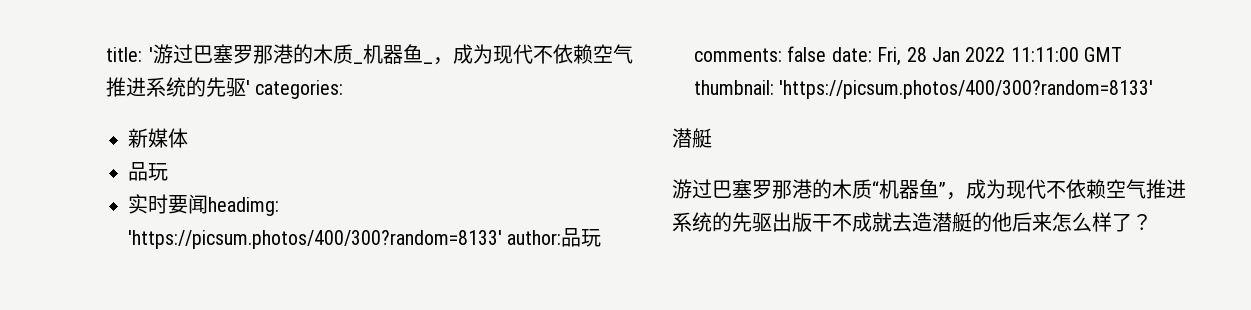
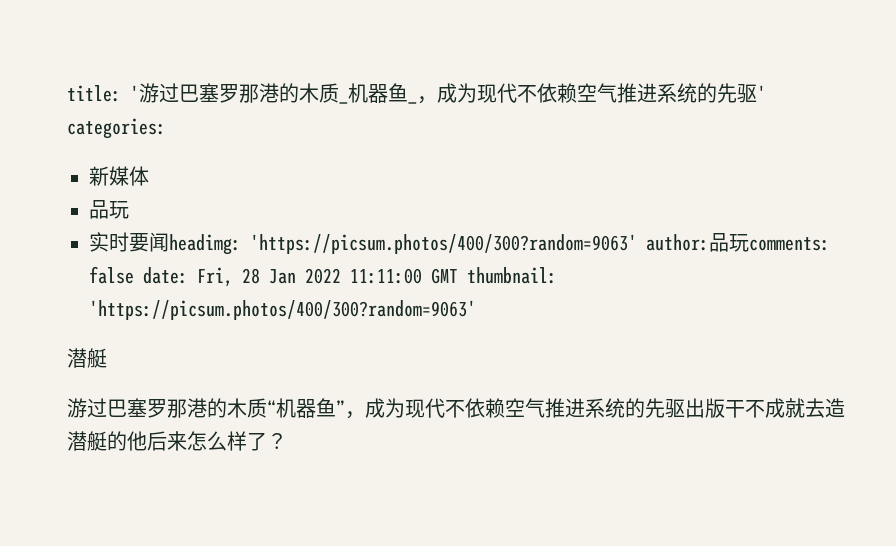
[128,230,502,249] 'https://picsum.photos/400/300?random=8133' -> [250,234,637,254] 'https://picsum.photos/400/300?random=9063'
[779,80,1154,99] 'https://picsum.photos/400/300?random=8133' -> [89,300,476,320] 'https://picsum.photos/400/300?random=9063'

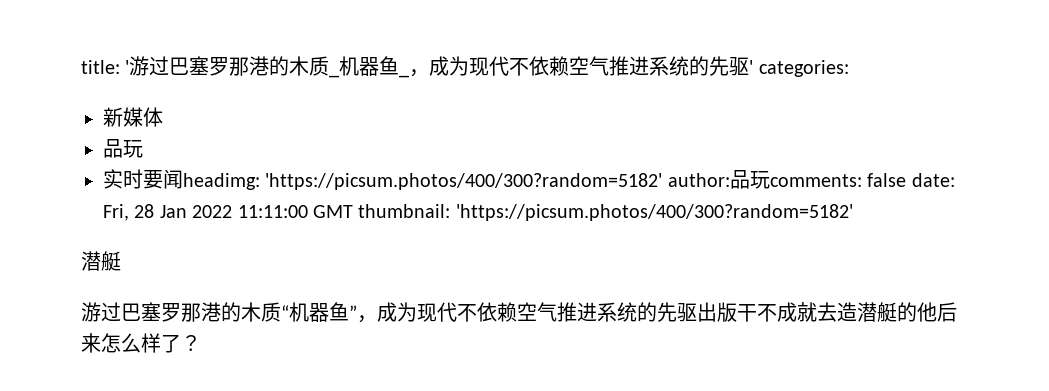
[250,234,637,254] 'https://picsum.photos/400/300?random=9063' -> [265,173,663,190] 'https://picsum.photos/400/300?random=5182'
[89,300,476,320] 'https://picsum.photos/400/300?random=9063' -> [455,204,853,221] 'https://picsum.photos/400/300?random=5182'

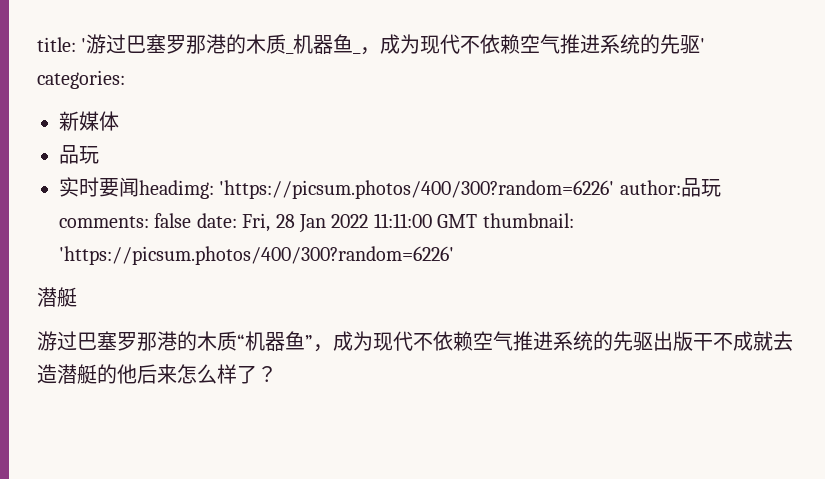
[265,173,663,190] 'https://picsum.photos/400/300?random=5182' -> [219,180,615,199] 'https://picsum.photos/400/300?random=6226'
[455,204,853,221] 'https://picsum.photos/400/300?random=5182' -> [59,246,454,265] 'https://picsum.photos/400/300?random=6226'

